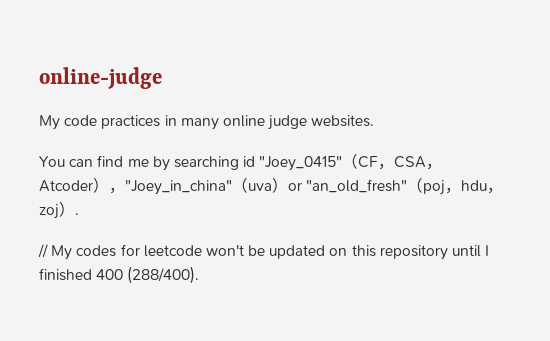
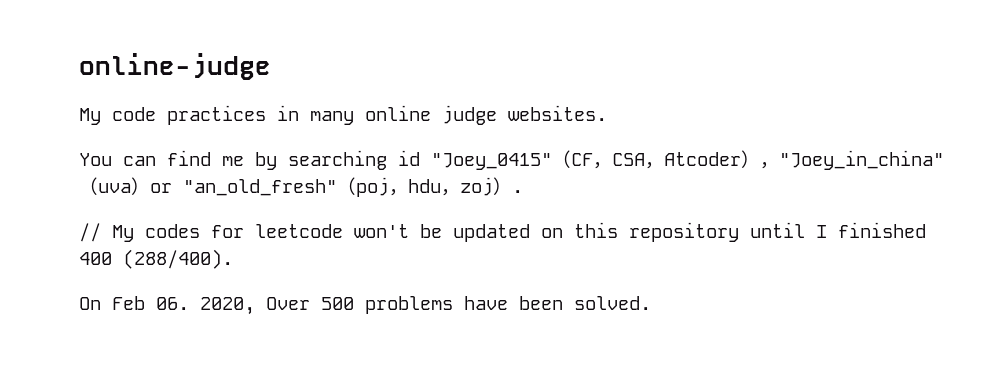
(200, 275) none -> [79,296,651,315] // On Feb 06. 2020, Over 500 problems have been solved.

